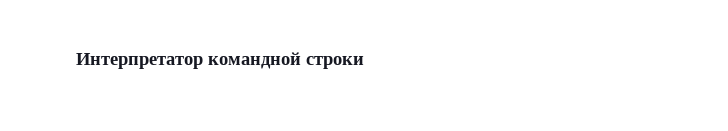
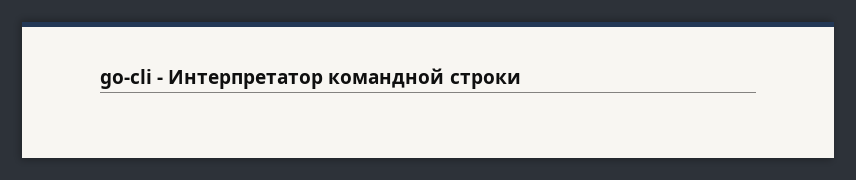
(76, 61) none -> [100,69,164,89] go-cli -

